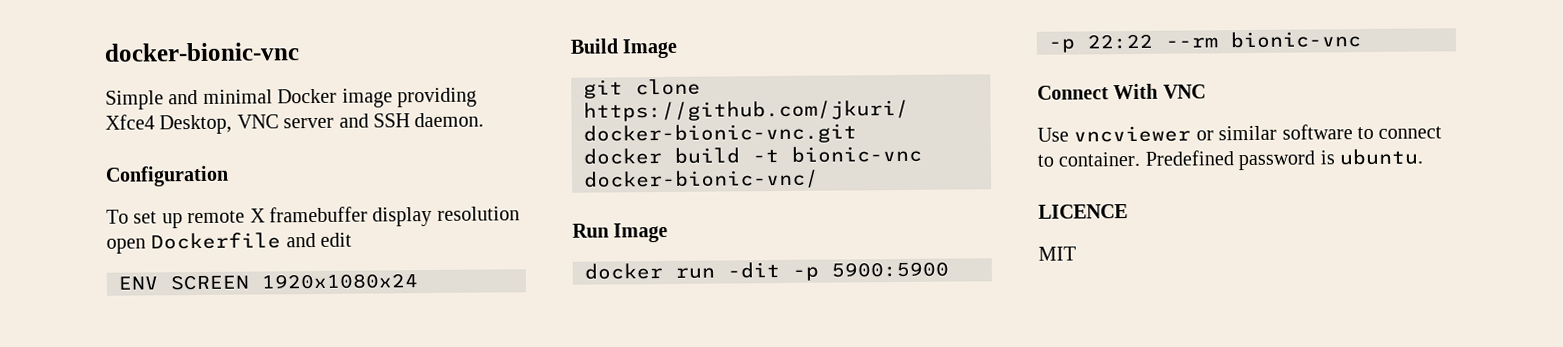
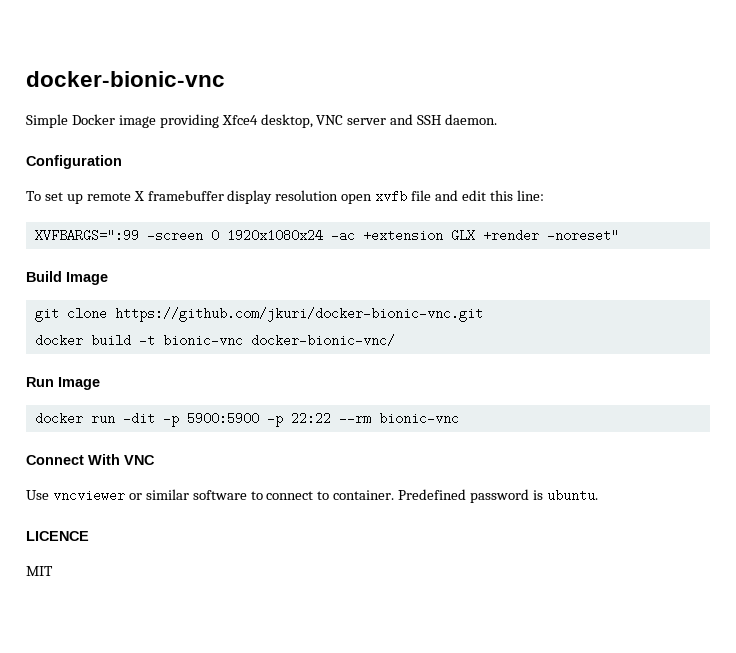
[168,89,273,105] and minimal -> (68, 121) none
[159,114,233,135] Desktop, -> [260,114,313,128] desktop,
[150,232,282,250] Dockerfile -> [375,190,432,203] xvfb file
[118,273,418,291] // ENV SCREEN 1920x1080x24 -> [489,190,544,201] [34,229,619,242] this line: // XVFBARGS=":99 -screen 0 1920x1080x24 -ac +extension GLX +render -noreset"

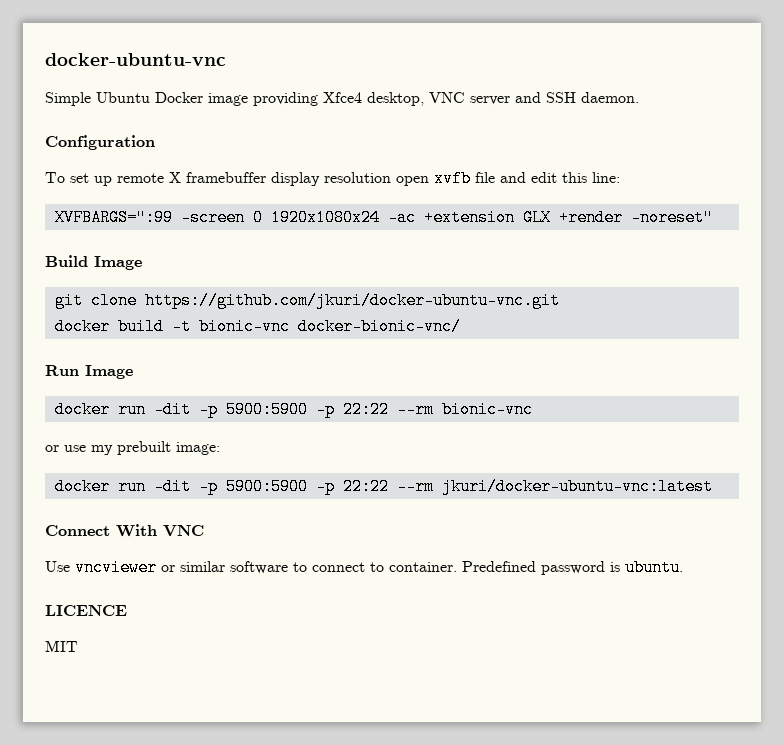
[26,71,225,87] docker-bionic-vnc -> [45,53,226,66] docker-ubuntu-vnc
(68, 121) none -> [96,92,150,103] Ubuntu
[114,307,483,322] https://github.com/jkuri/docker-bionic-vnc.git -> [144,292,560,309] https://github.com/jkuri/docker-ubuntu-vnc.git
(459, 418) none -> [45,441,220,455] [54,478,713,495] // or use my prebuilt image: // docker run -dit -p 5900:5900 -p 22:22 --rm jkuri/docker-ubuntu-vnc:latest

